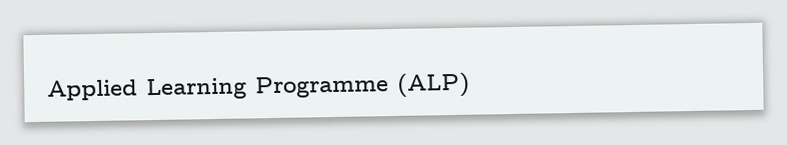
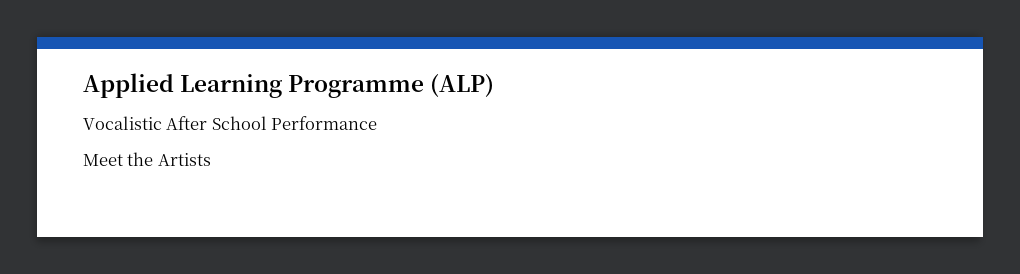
(470, 85) none -> [83,116,378,130] [83,152,211,166] // Vocalistic After School Performance // Meet the Artists

